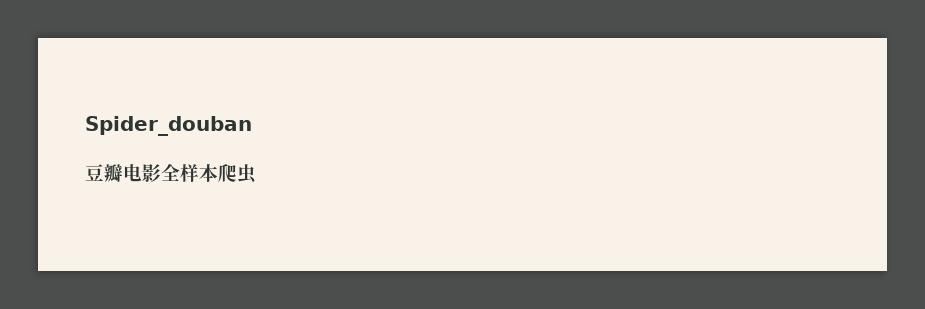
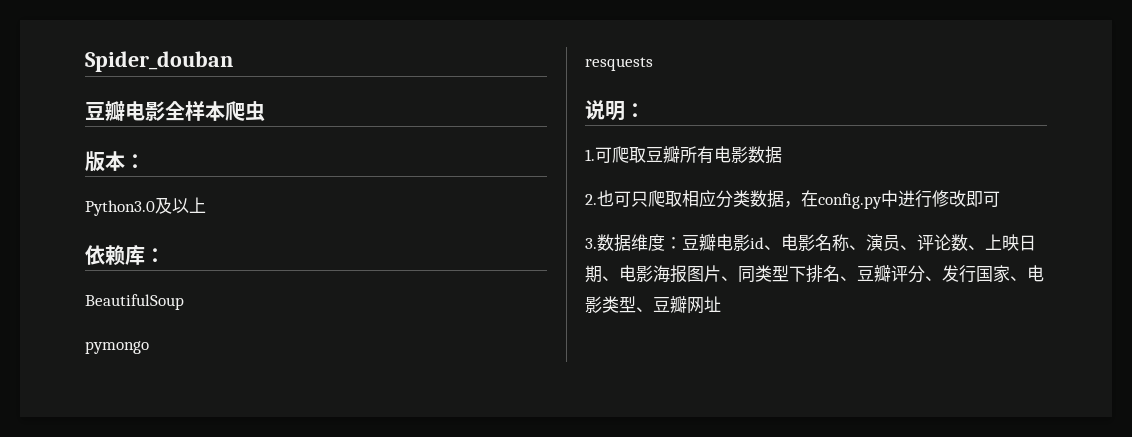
(257, 174) none -> [85,151,145,172] [85,197,206,216] [85,245,165,265] [85,294,184,310] [85,341,149,354] [585,57,653,71] [585,100,645,121] [585,146,782,164] [585,190,1000,209] [585,234,1036,252] [585,265,1044,283] [585,296,721,314] // 版本： // Python3.0及以上 // 依赖库： // BeautifulSoup // pymongo // resquests // 说明： // 1.可爬取豆瓣所有电影数据 // 2.也可只爬取相应分类数据，在config.py中进行修改即可 // 3.数据维度：豆瓣电影id、电影名称、演员、评论数、上映日期、电影海报图片、同类型下排名、豆瓣评分、发行国家、电影类型、豆瓣网址

